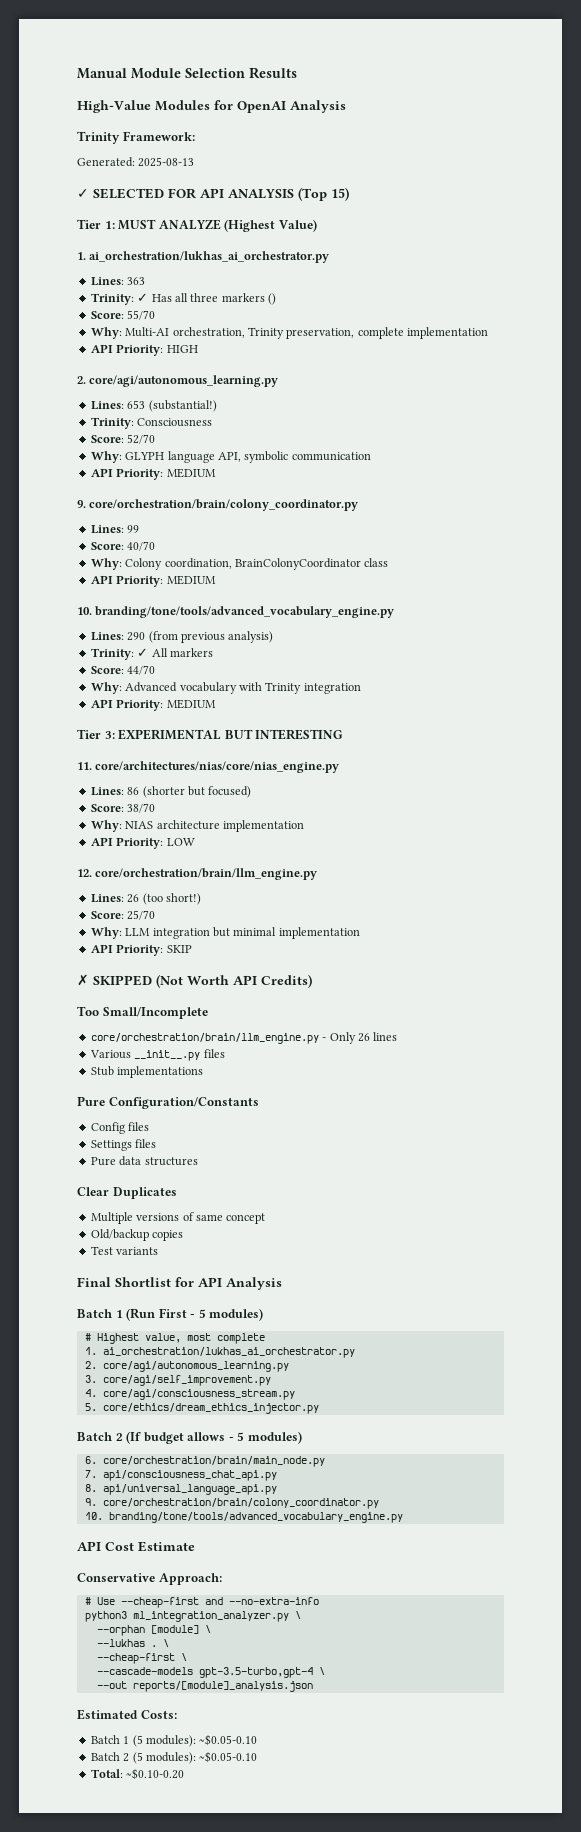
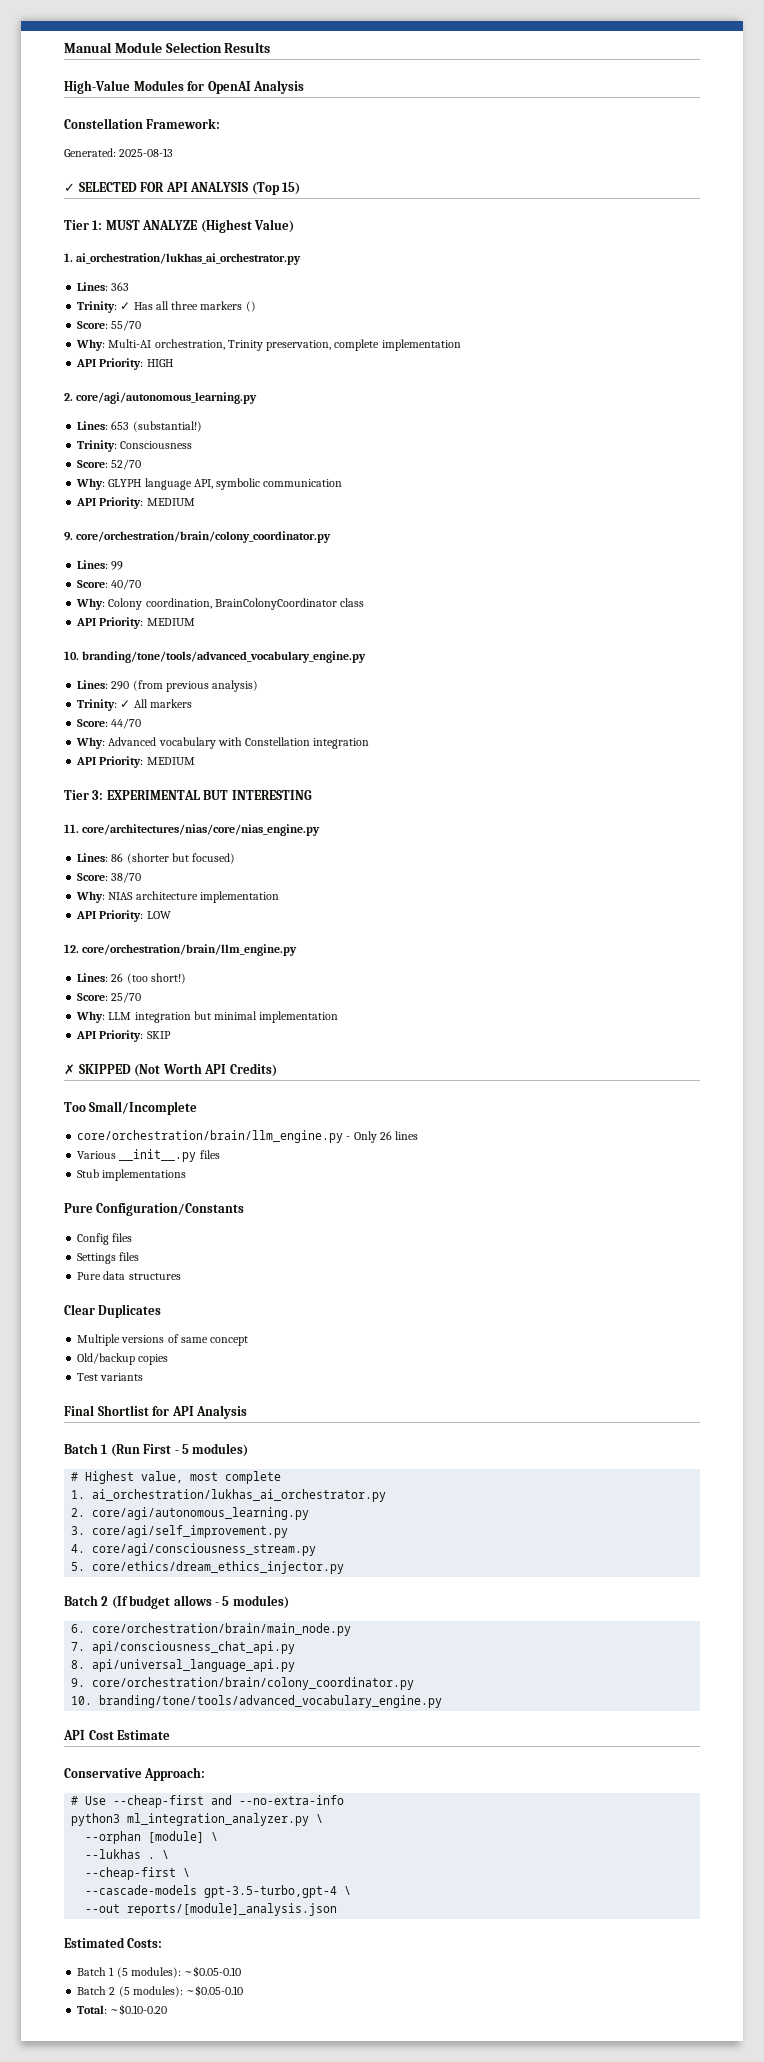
[77,131,120,144] Trinity -> [64,118,143,129] Constellation
[265,682,302,694] Trinity -> [245,737,311,746] Constellation

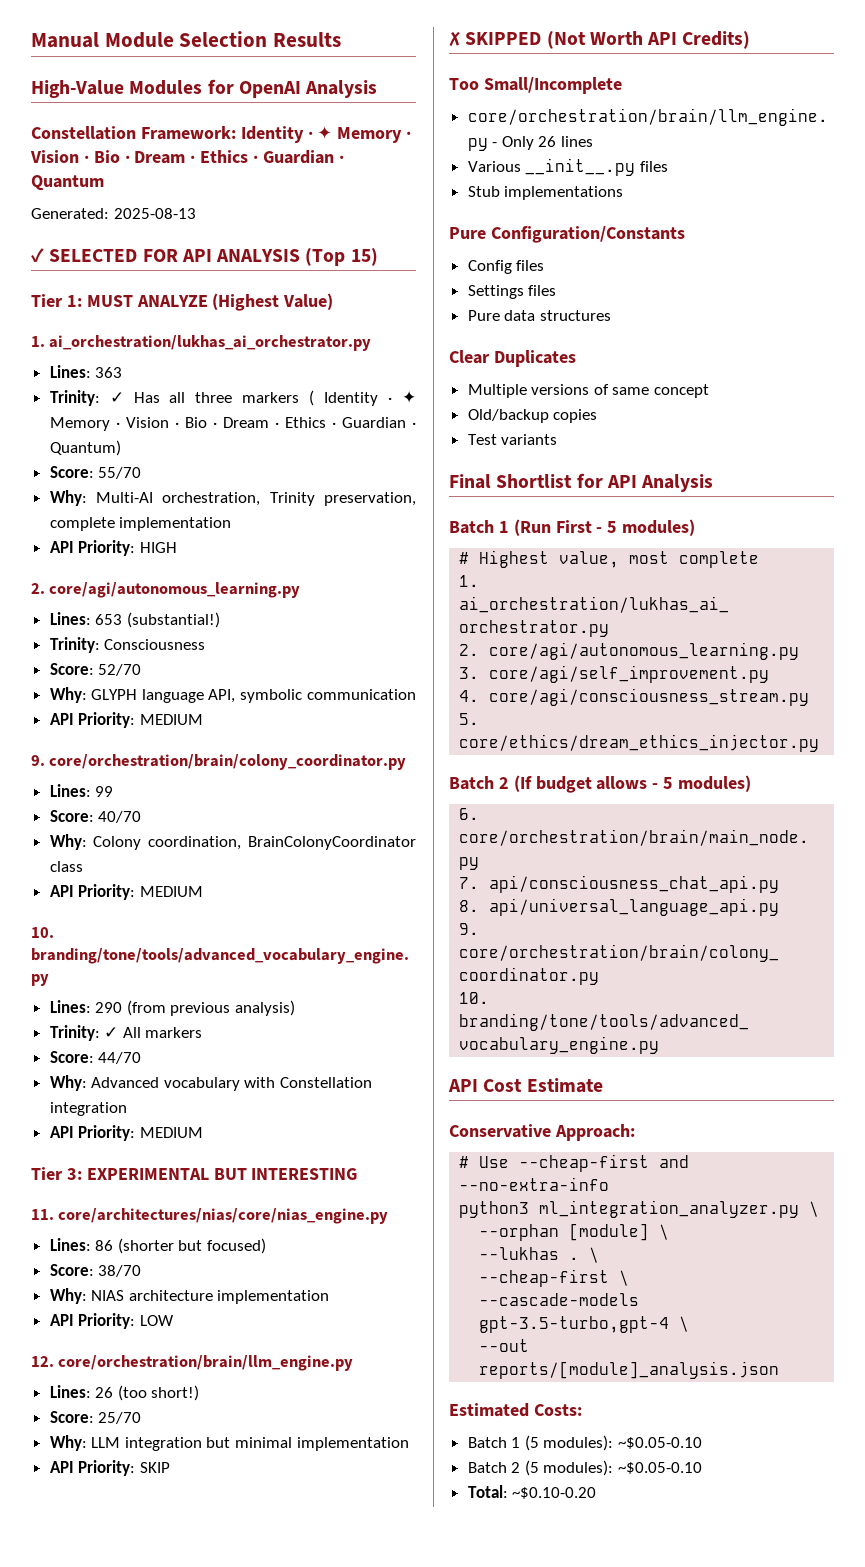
(221, 123) none -> [240,125,412,143] [30,150,344,164] [31,175,104,191] Identity · ✦ Memory · Vision · Bio · Dream · Ethics · Guardian · Quantum
[245,301,256,312] () -> [309,390,416,406] [49,417,416,431] [49,440,121,456] ( Identity · ✦ Memory · Vision · Bio · Dream · Ethics · Guardian · Quantum)

